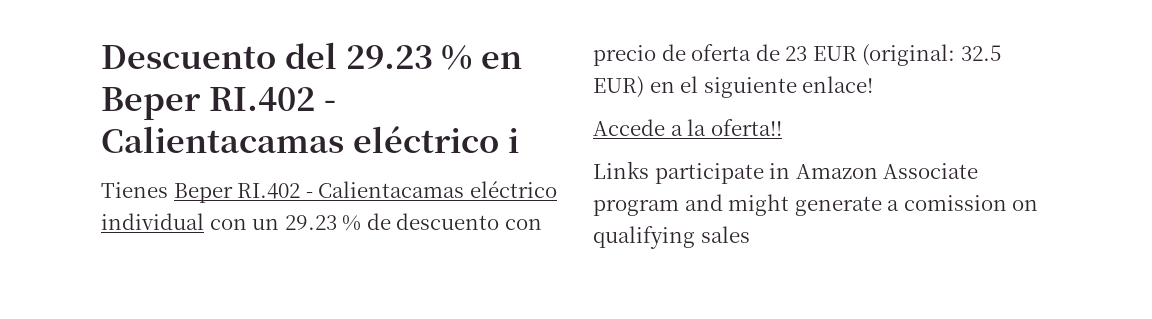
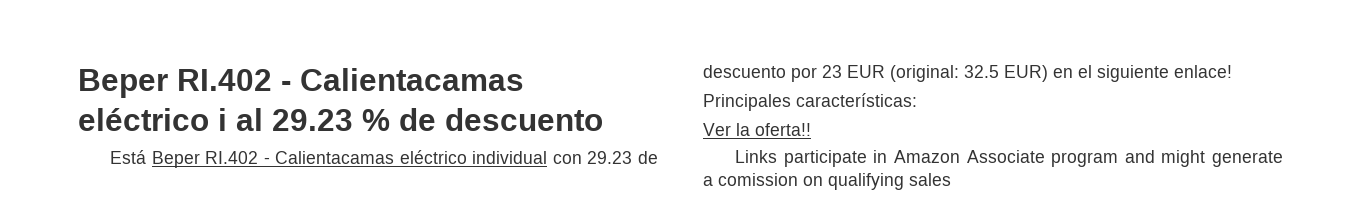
[101,42,523,70] Descuento del 29.23 % en -> (78, 83) none
[101,182,168,198] // Tienes -> [236,108,603,131] [110,150,147,164] al 29.23 % de descuento // Está
[252,213,542,231] [593,44,780,66] un 29.23 % de descuento con precio de oferta de -> [587,151,658,164] [703,65,817,82] 29.23 de descuento por
[593,119,683,136] Accede a -> [703,93,917,111] [703,123,731,136] Principales características: // Ver

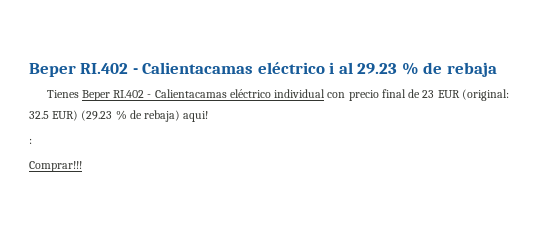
[445,108,603,131] [110,150,147,164] descuento // Está -> [446,62,497,77] [46,90,79,98] rebaja // Tienes
[587,151,658,164] [703,65,817,82] 29.23 de descuento por -> [348,89,421,101] precio final de
[1053,65,1232,82] [703,93,917,111] [703,123,811,136] [735,150,1283,167] [703,173,951,190] en el siguiente enlace! // Principales características: // Ver la oferta!! // Links participate in Amazon Associate program and might generate a comission on qualifying sales -> [81,110,209,122] [29,138,32,144] [29,161,82,172] (29.23 % de rebaja) aqui! // : // Comprar!!!

